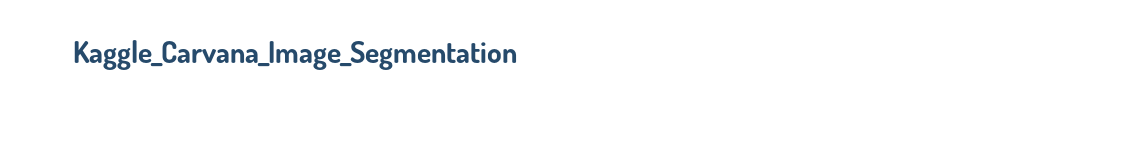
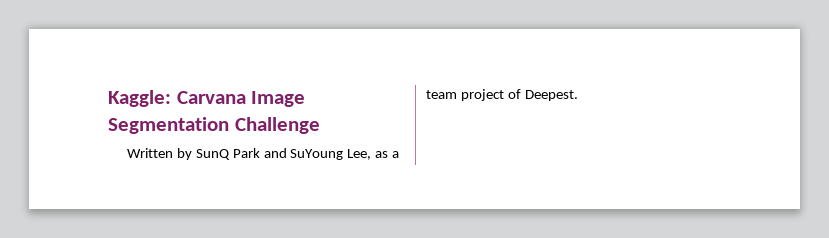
[73,40,517,70] Kaggle_Carvana_Image_Segmentation -> [108,90,306,107] [108,117,320,134] [126,148,400,160] [426,89,578,101] Kaggle: Carvana Image Segmentation Challenge // Written by SunQ Park and SuYoung Lee, as a team project of Deepest.

